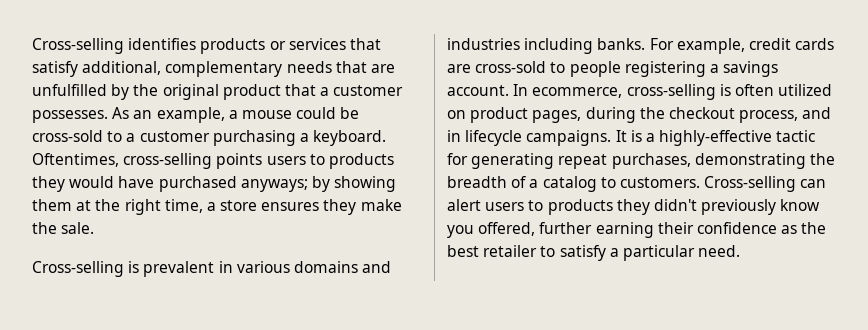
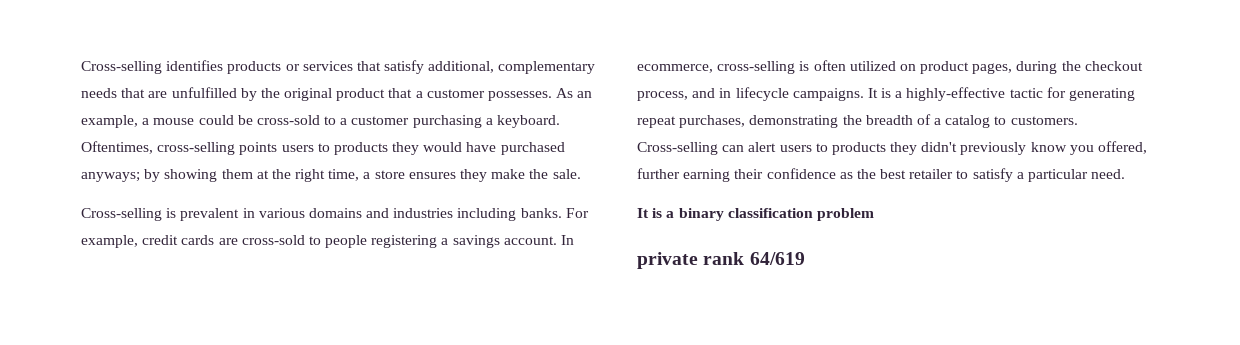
(741, 251) none -> [637,208,874,221] [637,252,805,269] // It is a binary classification problem // private rank 64/619

